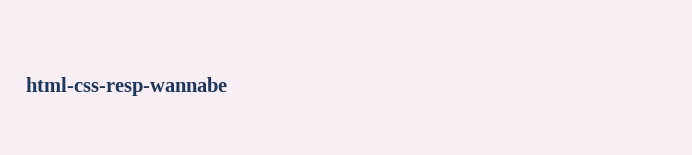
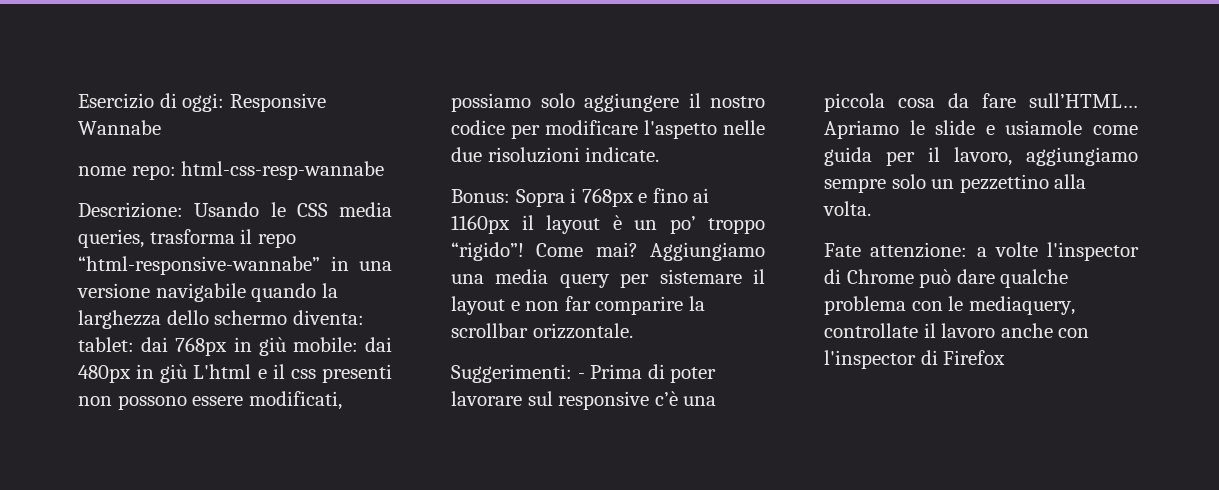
[26,77,227,96] html-css-resp-wannabe -> [78,93,326,112] [78,120,161,135] [78,161,385,180] [78,202,392,218] [78,229,296,248] [78,256,392,275] [77,283,338,302] [78,310,364,329] [78,337,392,356] [78,364,392,383] [78,391,342,410] [451,93,765,112] [451,120,765,139] [451,147,660,163] [451,188,710,207] [451,215,765,234] [451,242,765,261] [451,269,765,288] [451,296,705,315] [451,323,633,339] [451,364,717,383] [451,391,717,410] [824,93,1138,112] [824,120,1138,139] [824,147,1138,166] [824,174,1087,193] [823,201,871,216] [824,242,1139,261] [824,269,1069,288] [824,296,1075,315] [824,323,1090,338] [824,350,1006,369] Esercizio di oggi: Responsive Wannabe // nome repo: html-css-resp-wannabe // Descrizione: Usando le CSS media queries, trasforma il repo “html-responsive-wannabe” in una versione navigabile quando la larghezza dello schermo diventa: tablet: dai 768px in giù mobile: dai 480px in giù L'html e il css presenti non possono essere modificati, possiamo solo aggiungere il nostro codice per modificare l'aspetto nelle due risoluzioni indicate. // Bonus: Sopra i 768px e fino ai 1160px il layout è un po’ troppo “rigido”! Come mai? Aggiungiamo una media query per sistemare il layout e non far comparire la scrollbar orizzontale. // Suggerimenti: - Prima di poter lavorare sul responsive c’è una piccola cosa da fare sull’HTML… Apriamo le slide e usiamole come guida per il lavoro, aggiungiamo sempre solo un pezzettino alla volta. // Fate attenzione: a volte l'inspector di Chrome può dare qualche problema con le mediaquery, controllate il lavoro anche con l'inspector di Firefox

